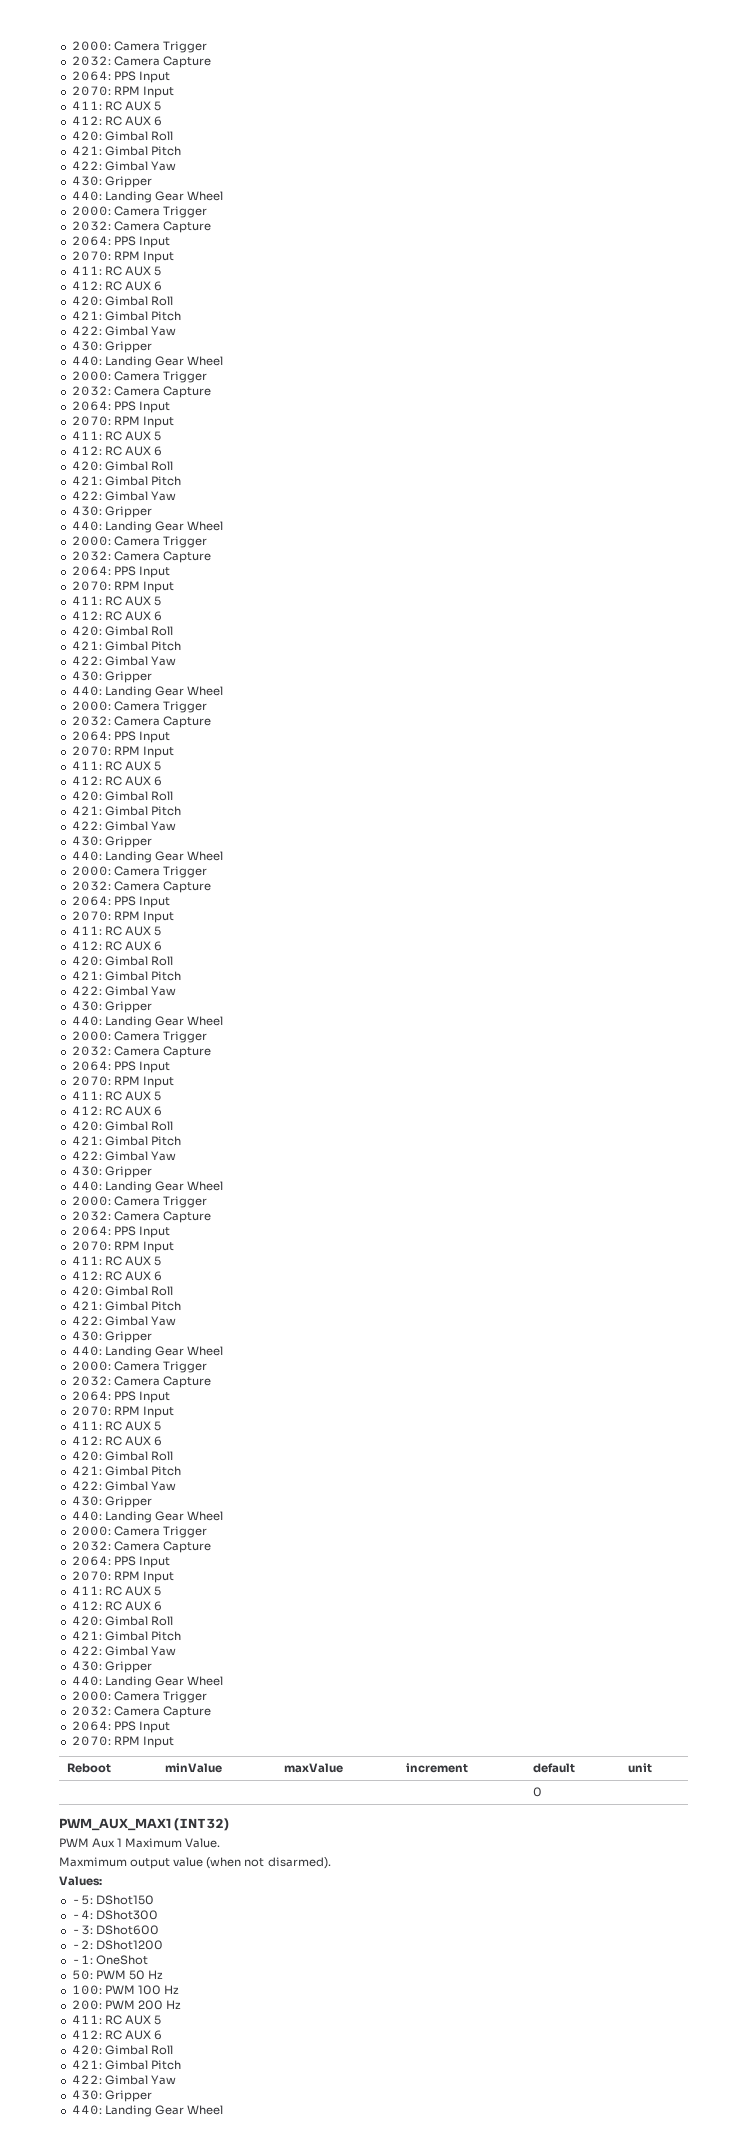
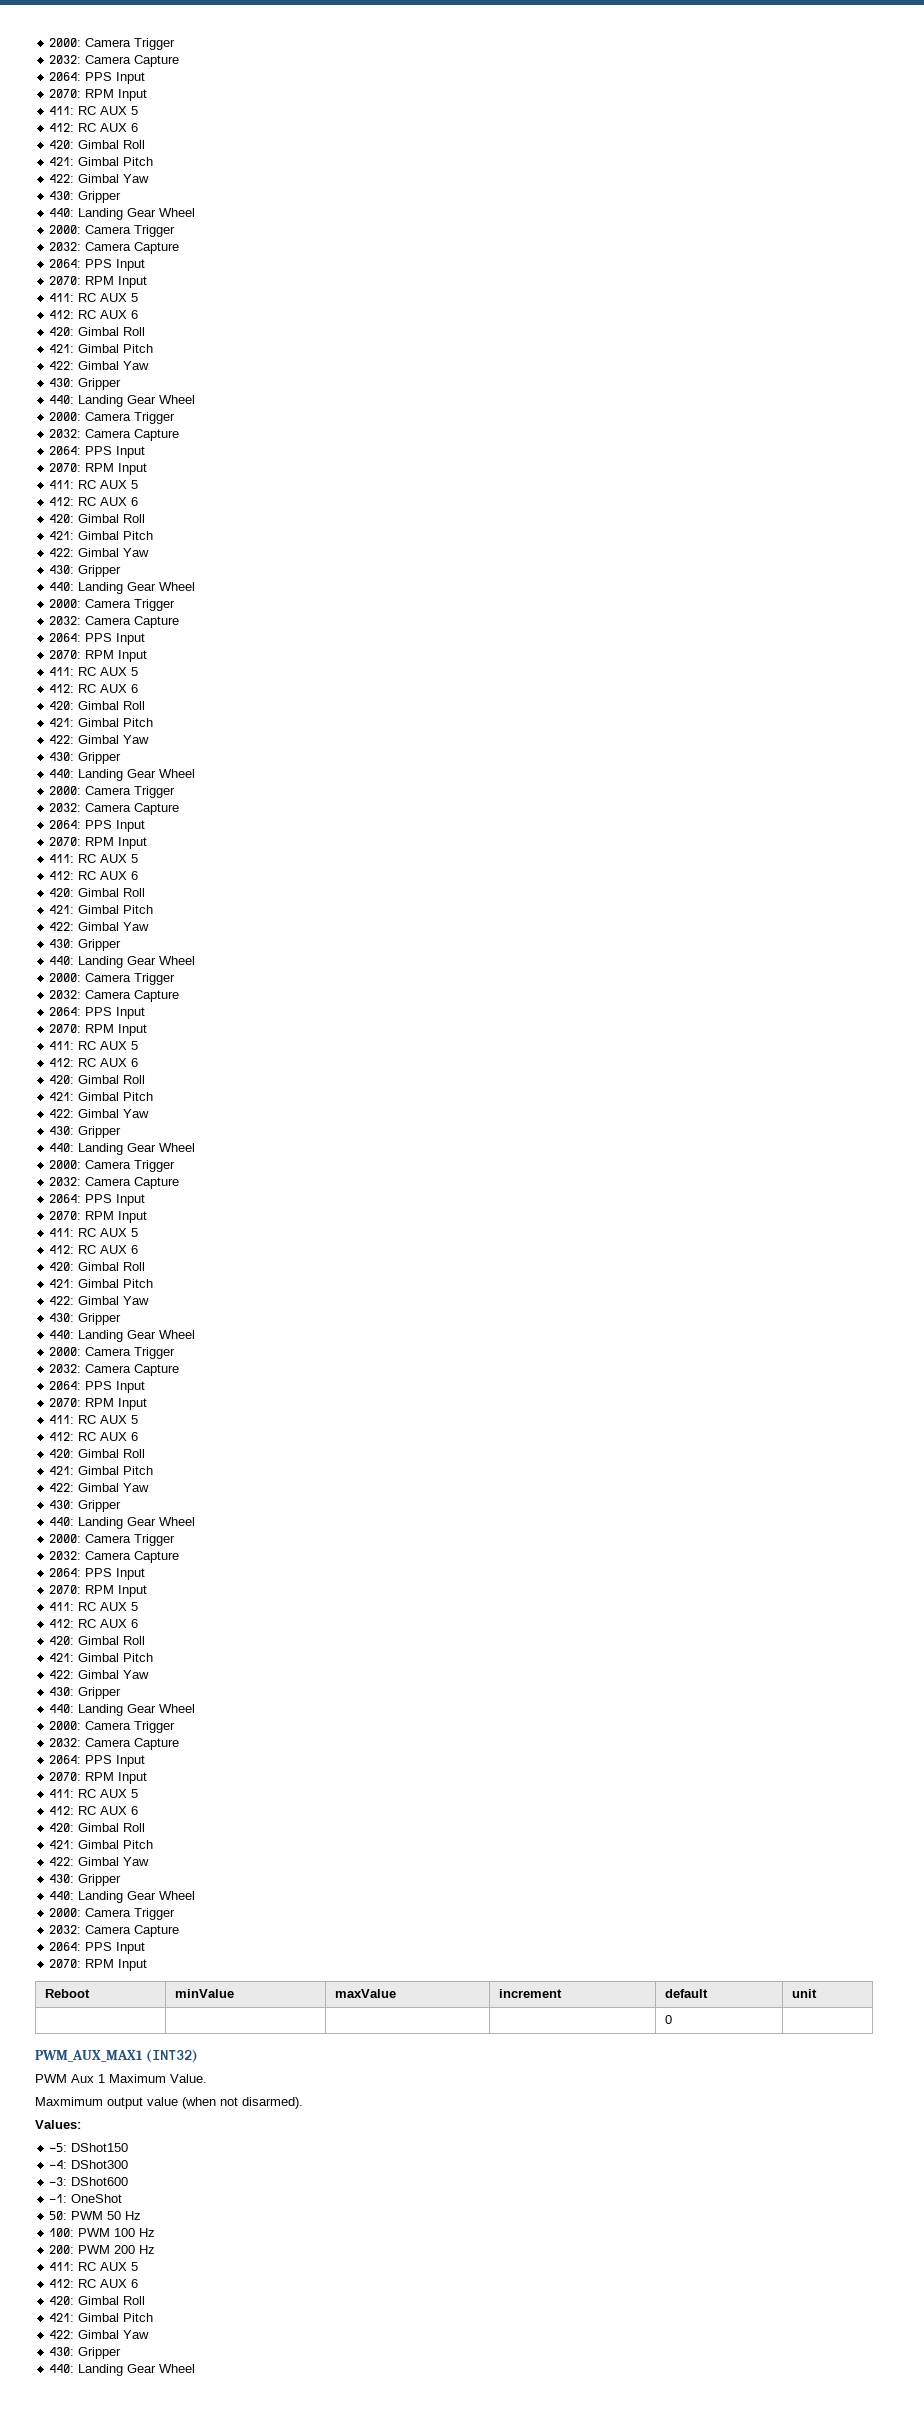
[71,1940,163,1950] // -2: DShot1200 -> (129, 2181) none

